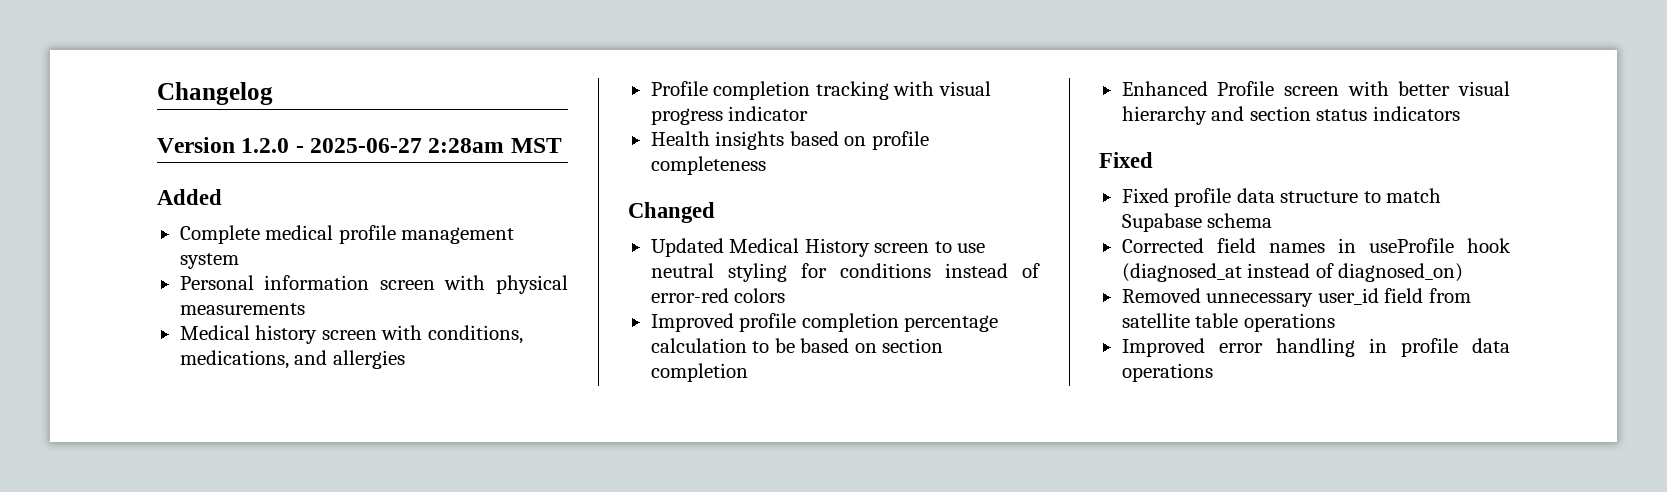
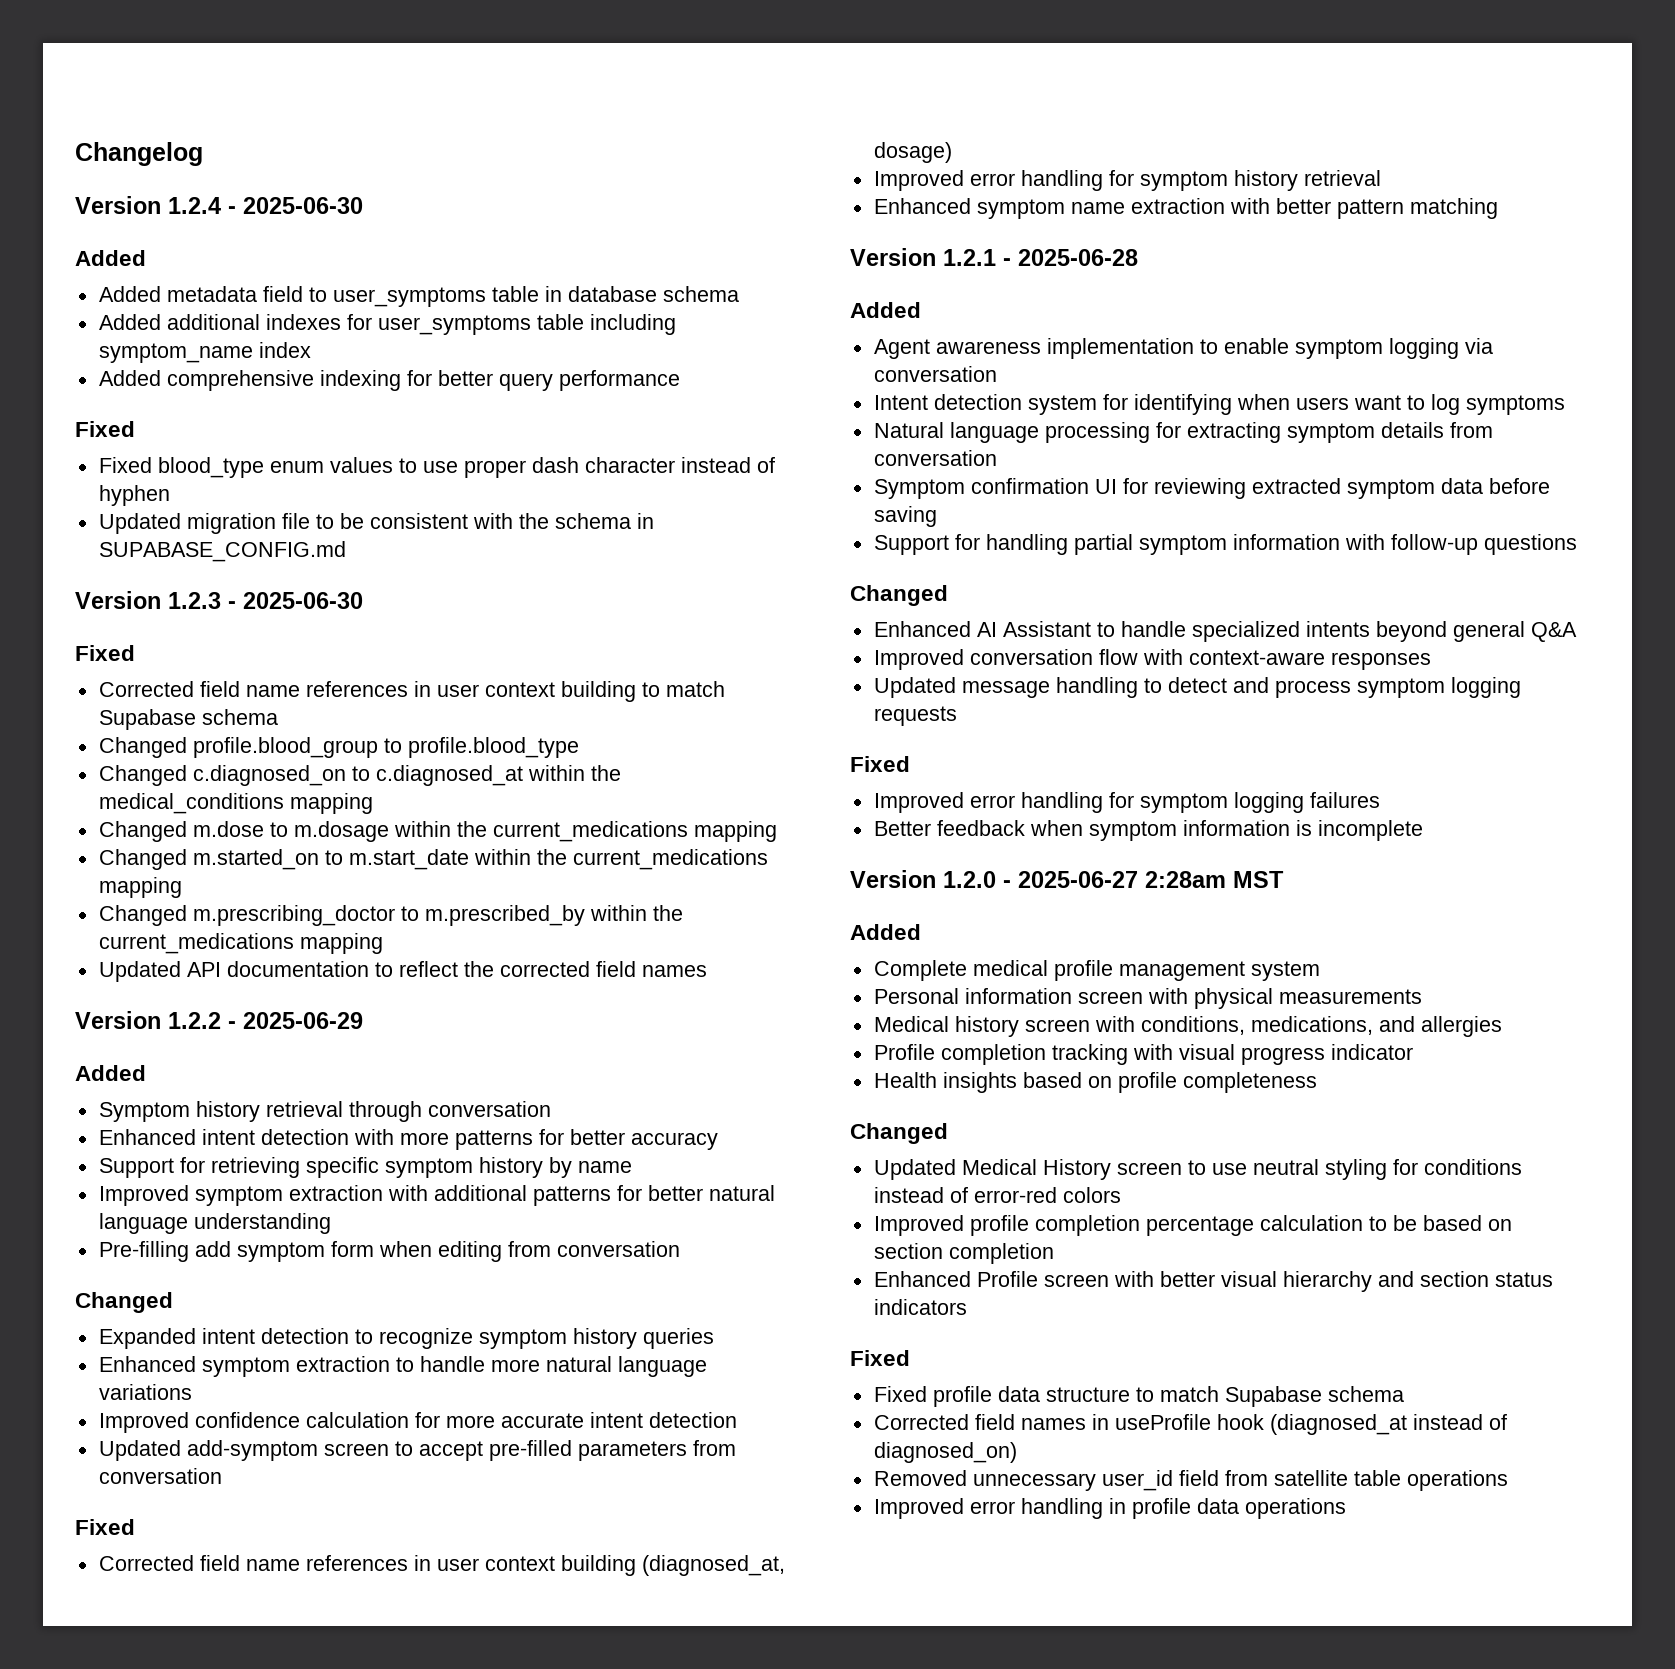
(273, 93) none -> [75,196,363,214] [75,250,146,266] [98,286,739,307] [98,314,676,335] [98,342,311,363] [98,370,680,391] [75,421,135,437] [98,457,775,478] [98,485,170,506] [98,513,654,534] [98,541,346,562] [75,591,363,609] [75,645,135,661] [98,681,725,702] [98,709,278,730] [98,737,579,758] [98,765,621,786] [98,793,373,814] [98,821,777,842] [98,849,768,870] [98,877,182,898] [98,905,683,926] [98,933,383,954] [98,961,707,982] [75,1011,363,1029] [75,1065,146,1081] [98,1101,551,1122] [98,1129,718,1150] [98,1157,632,1178] [98,1185,775,1206] [98,1213,331,1234] [98,1241,680,1262] [75,1292,173,1313] [98,1328,714,1349] [98,1356,707,1377] [98,1384,192,1400] [98,1412,737,1433] [98,1440,736,1461] [98,1468,222,1484] [75,1519,135,1535] [98,1555,785,1576] [873,142,952,163] [873,170,1381,191] [873,198,1498,219] [850,248,1138,266] [850,302,921,318] [873,338,1493,359] [873,366,997,382] [873,394,1565,415] [873,422,1493,443] [873,450,997,466] [873,478,1550,499] [873,506,937,527] [873,534,1577,555] [850,585,948,606] [873,621,1577,642] [873,649,1431,670] [873,677,1521,698] [873,706,957,726] [850,756,910,772] [873,792,1380,813] [873,820,1423,841] // Version 1.2.4 - 2025-06-30 // Added // Added metadata field to user_symptoms table in database schema // Added additional indexes for user_symptoms table including symptom_name index // Added comprehensive indexing for better query performance // Fixed // Fixed blood_type enum values to use proper dash character instead of hyphen // Updated migration file to be consistent with the schema in SUPABASE_CONFIG.md // Version 1.2.3 - 2025-06-30 // Fixed // Corrected field name references in user context building to match Supabase schema // Changed profile.blood_group to profile.blood_type // Changed c.diagnosed_on to c.diagnosed_at within the medical_conditions mapping // Changed m.dose to m.dosage within the current_medications mapping // Changed m.started_on to m.start_date within the current_medications mapping // Changed m.prescribing_doctor to m.prescribed_by within the current_medications mapping // Updated API documentation to reflect the corrected field names // Version 1.2.2 - 2025-06-29 // Added // Symptom history retrieval through conversation // Enhanced intent detection with more patterns for better accuracy // Support for retrieving specific symptom history by name // Improved symptom extraction with additional patterns for better natural language understanding // Pre-filling add symptom form when editing from conversation // Changed // Expanded intent detection to recognize symptom history queries // Enhanced symptom extraction to handle more natural language variations // Improved confidence calculation for more accurate intent detection // Updated add-symptom screen to accept pre-filled parameters from conversation // Fixed // Corrected field name references in user context building (diagnosed_at, dosage) // Improved error handling for symptom history retrieval // Enhanced symptom name extraction with better pattern matching // Version 1.2.1 - 2025-06-28 // Added // Agent awareness implementation to enable symptom logging via conversation // Intent detection system for identifying when users want to log symptoms // Natural language processing for extracting symptom details from conversation // Symptom confirmation UI for reviewing extracted symptom data before saving // Support for handling partial symptom information with follow-up questions // Changed // Enhanced AI Assistant to handle specialized intents beyond general Q&A // Improved conversation flow with context-aware responses // Updated message handling to detect and process symptom logging requests // Fixed // Improved error handling for symptom logging failures // Better feedback when symptom information is incomplete

